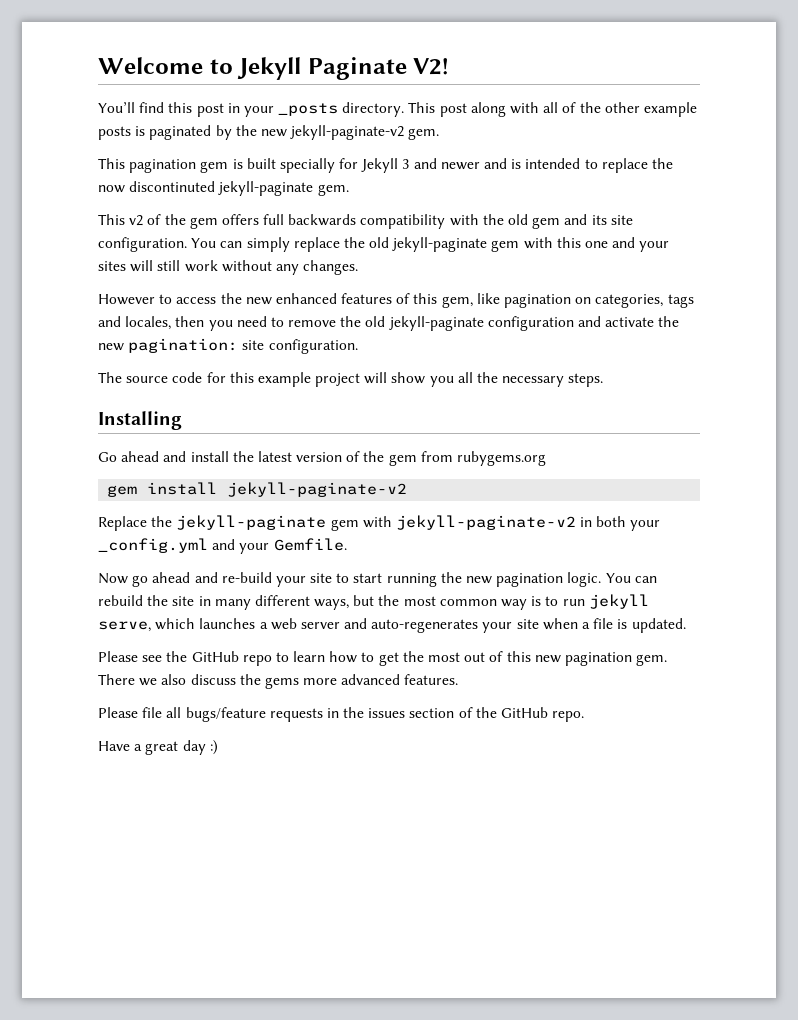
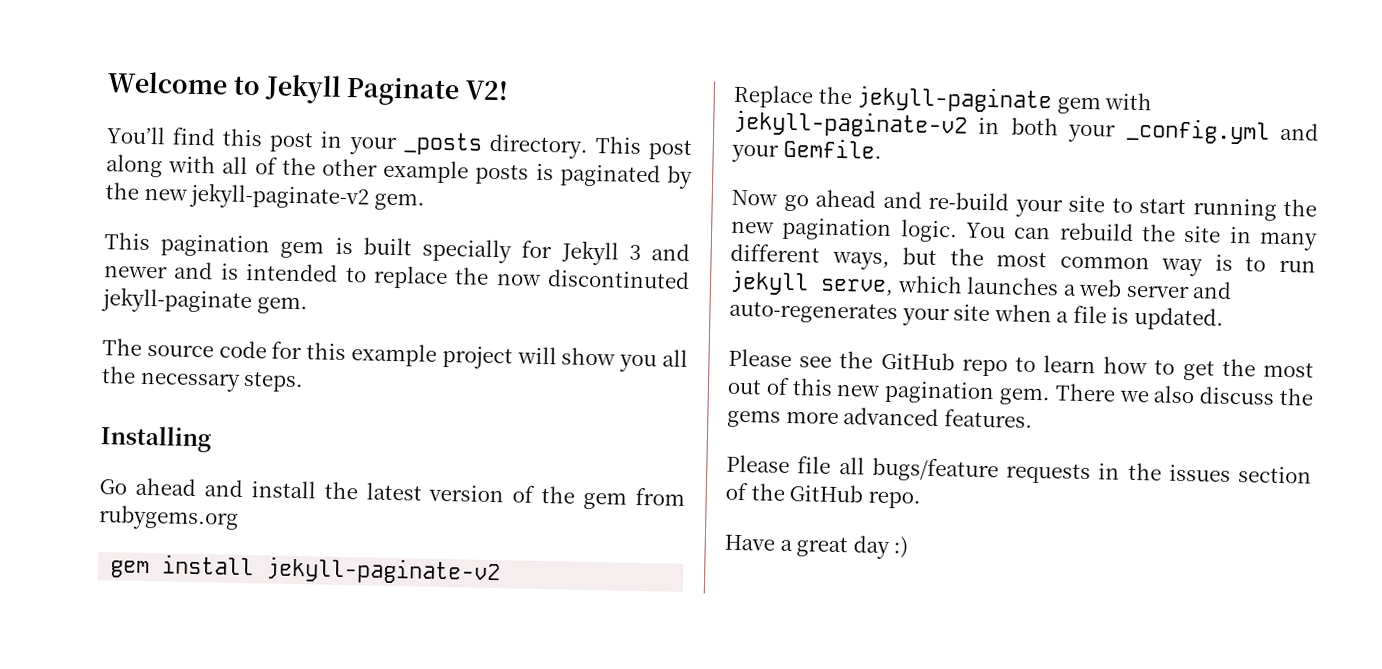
[98,214,633,229] [98,237,670,252] [98,260,359,275] [98,293,694,308] [98,316,680,331] [98,338,358,354] // This v2 of the gem offers full backwards compatibility with the old gem and its site configuration. You can simply replace the old jekyll-paginate gem with this one and your sites will still work without any changes. // However to access the new enhanced features of this gem, like pagination on categories, tags and locales, then you need to remove the old jekyll-paginate configuration and activate the new pagination: site configuration. -> (308, 305) none

